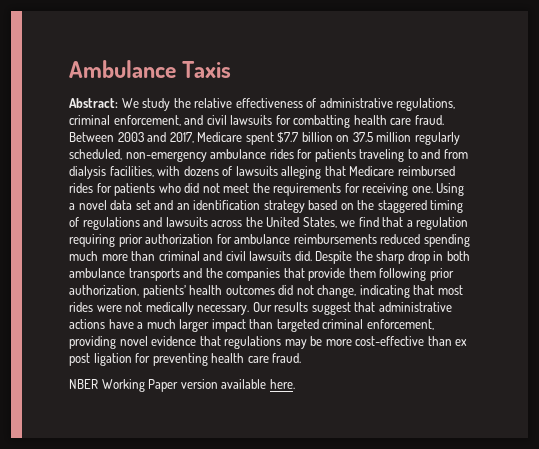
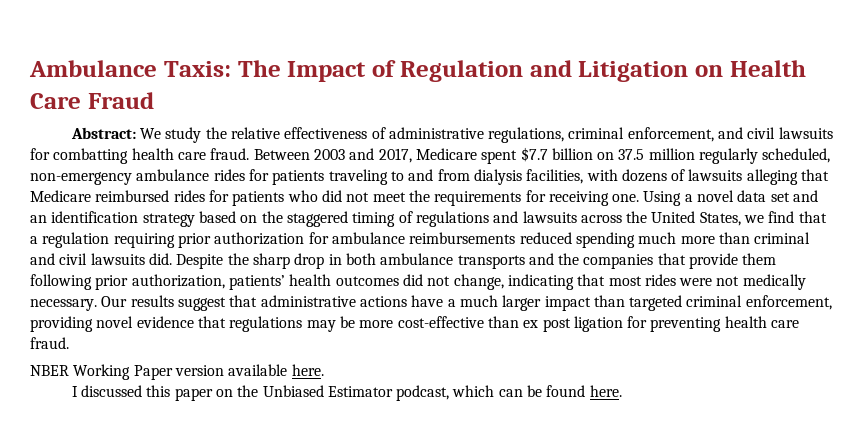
[182,61,232,78] Taxis -> [163,60,806,82] [30,92,154,109] Taxis: The Impact of Regulation and Litigation on Health Care Fraud
(295, 384) none -> [71,385,622,401] // I discussed this paper on the Unbiased Estimator podcast, which can be found here.

